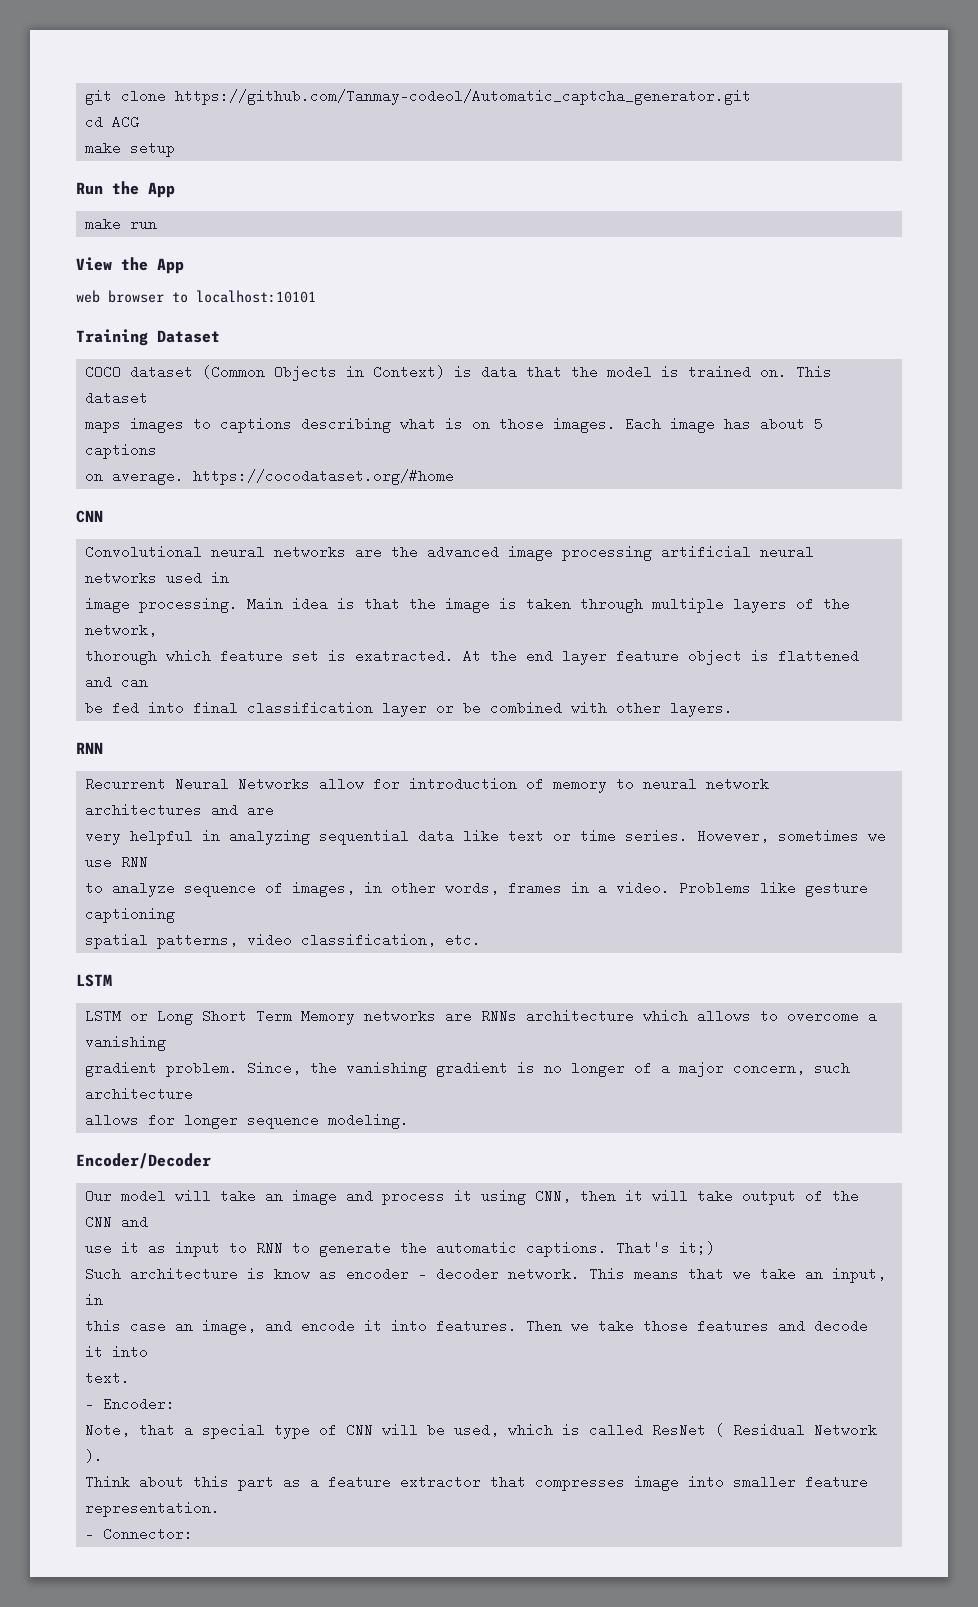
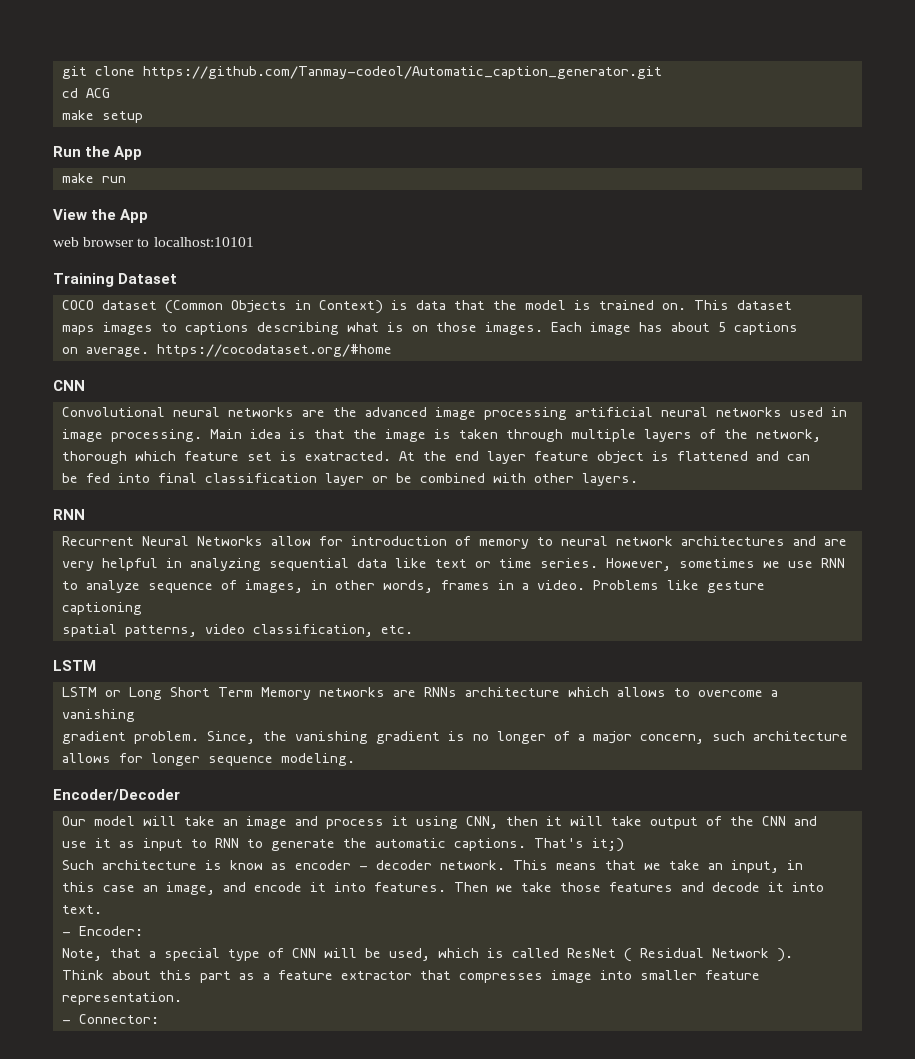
[174,89,751,105] https://github.com/Tanmay-codeol/Automatic_captcha_generator.git -> [143,66,663,79] https://github.com/Tanmay-codeol/Automatic_caption_generator.git

